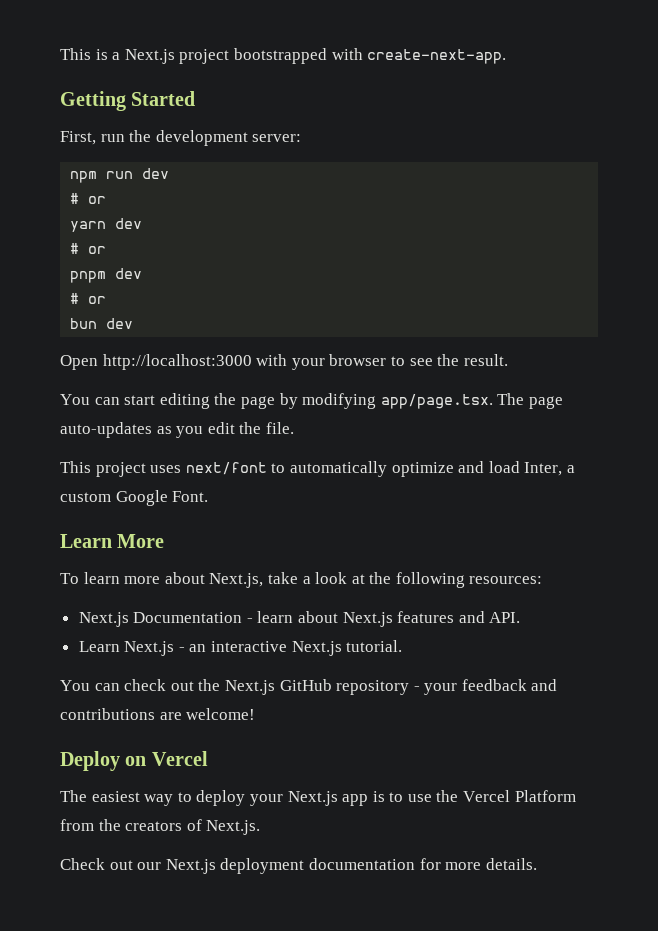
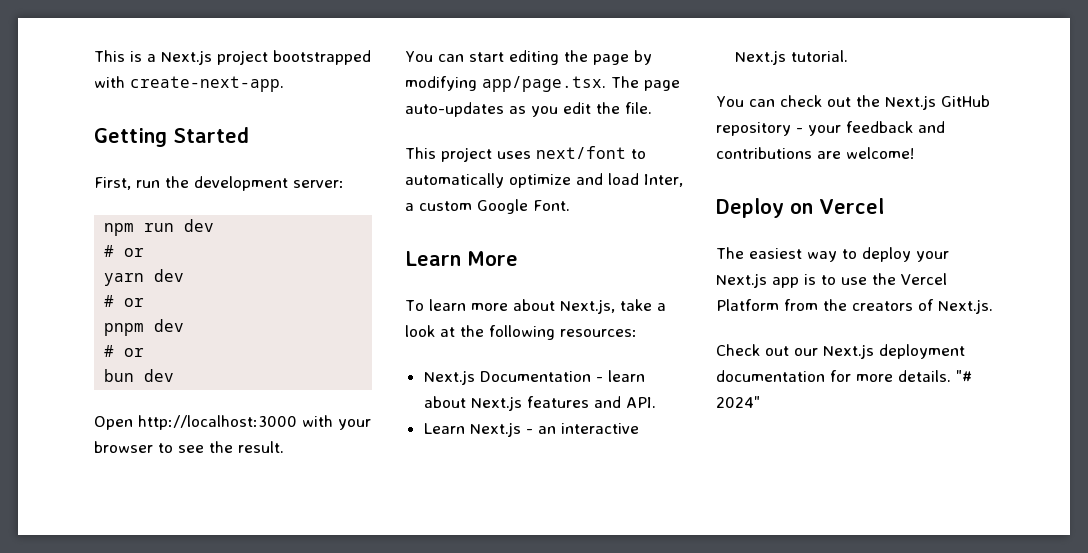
(537, 864) none -> [956,370,972,382] [716,396,760,408] "# 2024"

